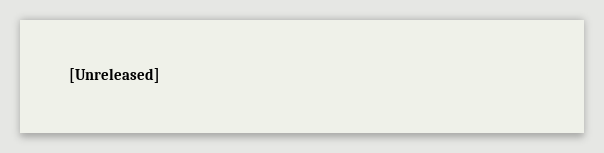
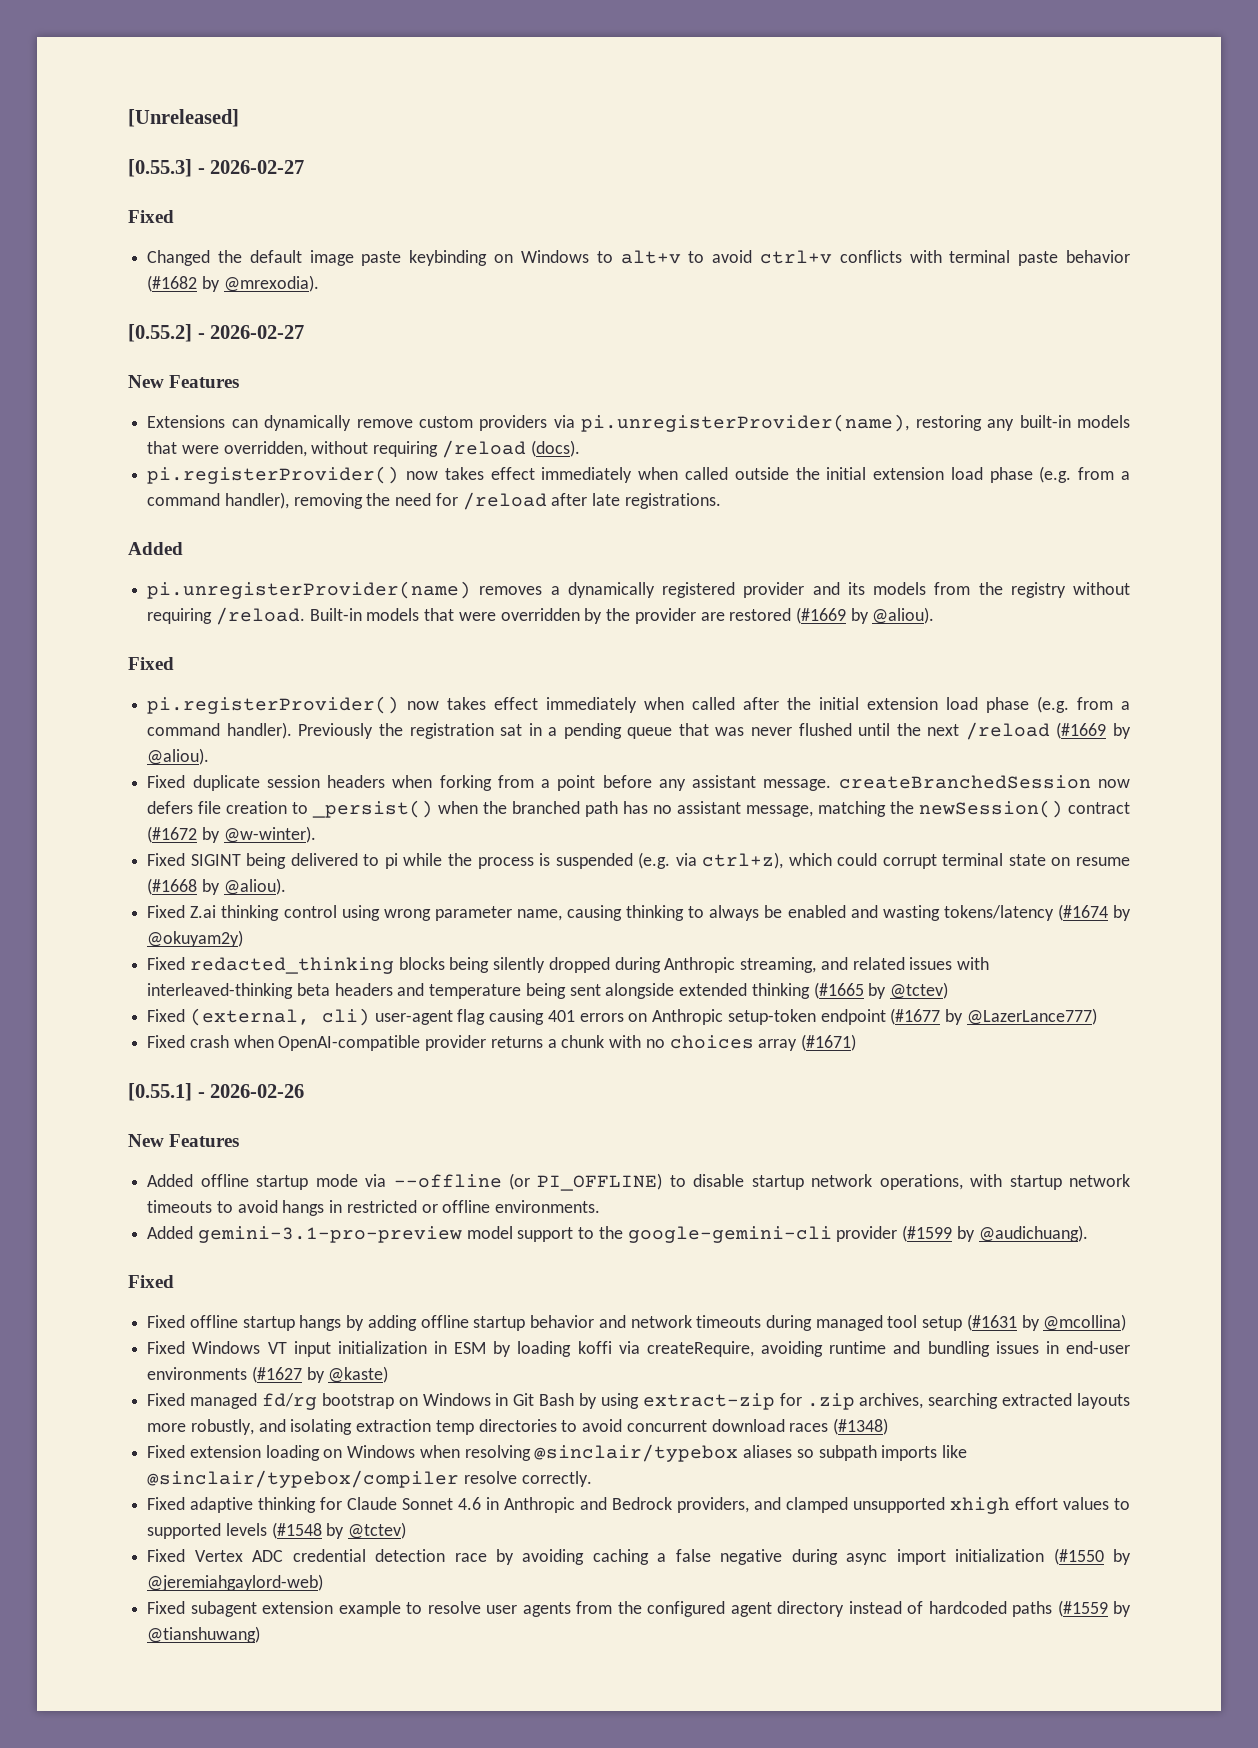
(160, 75) none -> [128,159,305,177] [128,210,174,223] [147,250,1131,266] [147,275,319,292] [128,324,305,342] [128,375,240,388] [147,414,1130,432] [147,440,580,458] [147,466,1130,484] [147,492,721,510] [128,542,183,555] [147,581,1130,599] [147,607,935,625] [128,657,174,670] [147,696,1131,714] [147,722,1131,740] [147,748,210,765] [147,775,1130,791] [147,800,1130,818] [147,826,316,843] [147,852,1131,869] [147,878,286,895] [147,904,1131,921] [147,930,244,947] [147,957,989,974] [147,982,948,999] [147,1008,1097,1026] [147,1034,856,1051] [128,1083,305,1101] [128,1134,240,1147] [147,1173,1131,1191] [147,1200,601,1216] [147,1225,1088,1243] [128,1275,174,1288] [147,1314,1127,1331] [147,1341,1131,1357] [147,1366,389,1383] [147,1393,1130,1410] [147,1418,888,1435] [147,1444,967,1462] [147,1470,592,1488] [147,1497,1130,1514] [147,1522,407,1539] [147,1548,1132,1565] [147,1574,324,1591] [147,1600,1131,1617] [147,1626,261,1643] // [0.55.3] - 2026-02-27 // Fixed // Changed the default image paste keybinding on Windows to alt+v to avoid ctrl+v conflicts with terminal paste behavior (#1682 by @mrexodia). // [0.55.2] - 2026-02-27 // New Features // Extensions can dynamically remove custom providers via pi.unregisterProvider(name), restoring any built-in models that were overridden, without requiring /reload (docs). // pi.registerProvider() now takes effect immediately when called outside the initial extension load phase (e.g. from a command handler), removing the need for /reload after late registrations. // Added // pi.unregisterProvider(name) removes a dynamically registered provider and its models from the registry without requiring /reload. Built-in models that were overridden by the provider are restored (#1669 by @aliou). // Fixed // pi.registerProvider() now takes effect immediately when called after the initial extension load phase (e.g. from a command handler). Previously the registration sat in a pending queue that was never flushed until the next /reload (#1669 by @aliou). // Fixed duplicate session headers when forking from a point before any assistant message. createBranchedSession now defers file creation to _persist() when the branched path has no assistant message, matching the newSession() contract (#1672 by @w-winter). // Fixed SIGINT being delivered to pi while the process is suspended (e.g. via ctrl+z), which could corrupt terminal state on resume (#1668 by @aliou). // Fixed Z.ai thinking control using wrong parameter name, causing thinking to always be enabled and wasting tokens/latency (#1674 by @okuyam2y) // Fixed redacted_thinking blocks being silently dropped during Anthropic streaming, and related issues with interleaved-thinking beta headers and temperature being sent alongside extended thinking (#1665 by @tctev) // Fixed (external, cli) user-agent flag causing 401 errors on Anthropic setup-token endpoint (#1677 by @LazerLance777) // Fixed crash when OpenAI-compatible provider returns a chunk with no choices array (#1671) // [0.55.1] - 2026-02-26 // New Features // Added offline startup mode via --offline (or PI_OFFLINE) to disable startup network operations, with startup network timeouts to avoid hangs in restricted or offline environments. // Added gemini-3.1-pro-preview model support to the google-gemini-cli provider (#1599 by @audichuang). // Fixed // Fixed offline startup hangs by adding offline startup behavior and network timeouts during managed tool setup (#1631 by @mcollina) // Fixed Windows VT input initialization in ESM by loading koffi via createRequire, avoiding runtime and bundling issues in end-user environments (#1627 by @kaste) // Fixed managed fd/rg bootstrap on Windows in Git Bash by using extract-zip for .zip archives, searching extracted layouts more robustly, and isolating extraction temp directories to avoid concurrent download races (#1348) // Fixed extension loading on Windows when resolving @sinclair/typebox aliases so subpath imports like @sinclair/typebox/compiler resolve correctly. // Fixed adaptive thinking for Claude Sonnet 4.6 in Anthropic and Bedrock providers, and clamped unsupported xhigh effort values to supported levels (#1548 by @tctev) // Fixed Vertex ADC credential detection race by avoiding caching a false negative during async import initialization (#1550 by @jeremiahgaylord-web) // Fixed subagent extension example to resolve user agents from the configured agent directory instead of hardcoded paths (#1559 by @tianshuwang)

